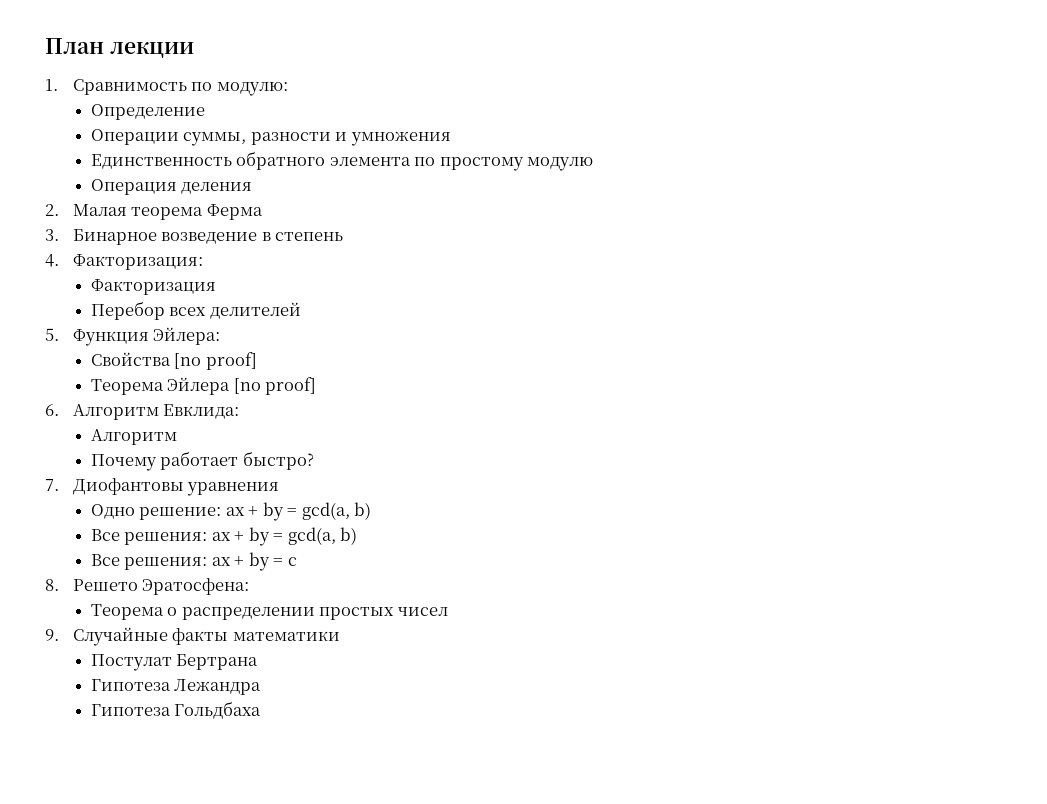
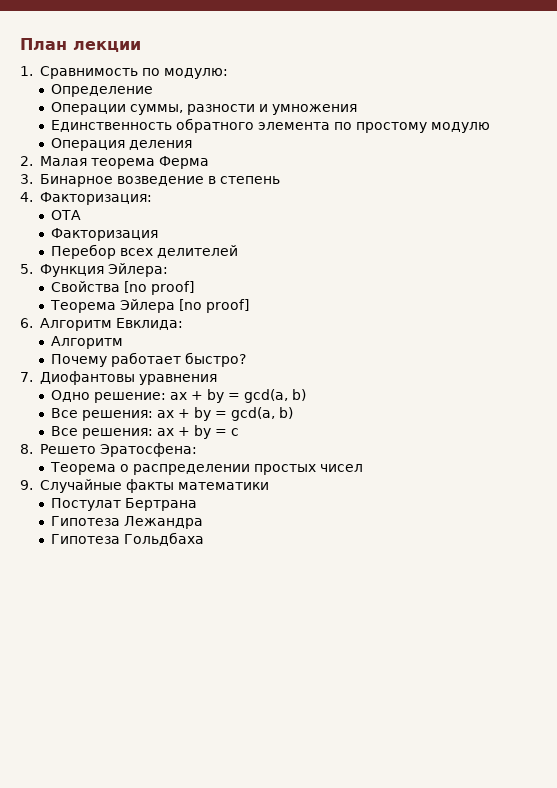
(203, 262) none -> [51,210,82,220] // ОТА

